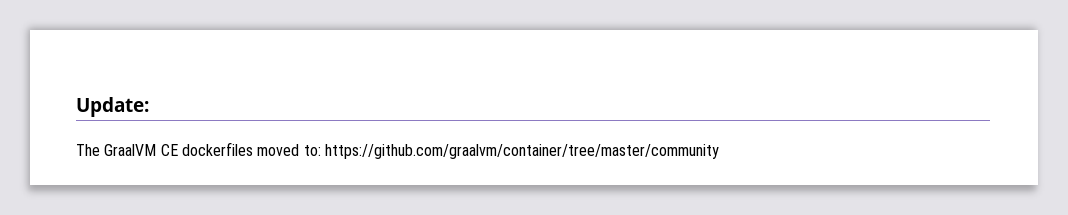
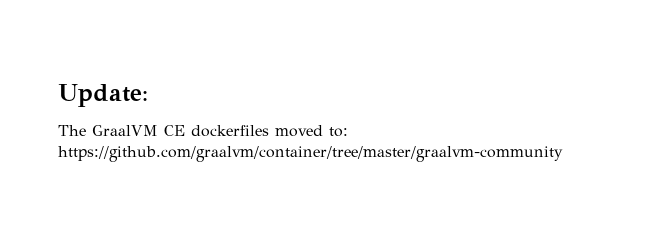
[324,144,719,159] https://github.com/graalvm/container/tree/master/community -> [58,146,563,162] https://github.com/graalvm/container/tree/master/graalvm-community

